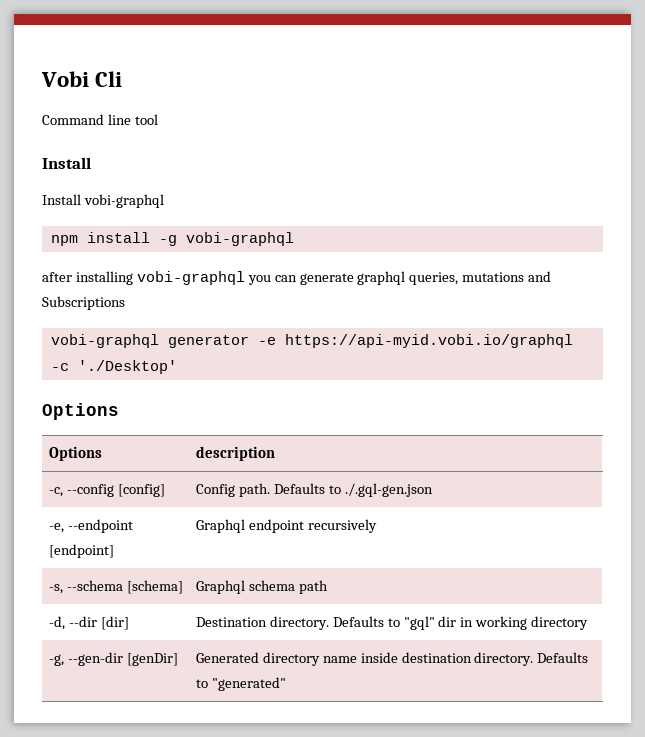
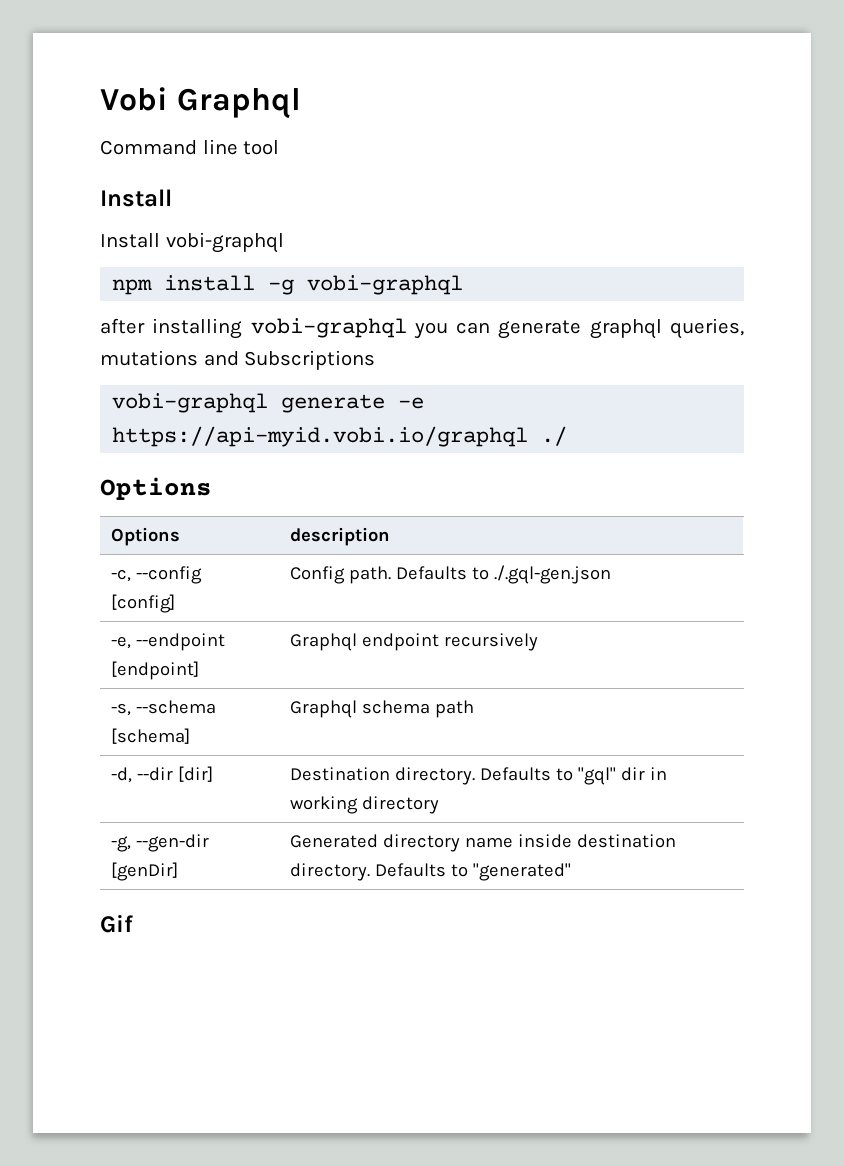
[95,71,123,87] Cli -> [176,88,301,119] Graphql
[167,335,249,348] generator -> [281,394,386,413] generate
[50,360,177,374] -c './Desktop' -> [541,426,568,446] ./
(286, 684) none -> [100,914,133,933] // Gif

